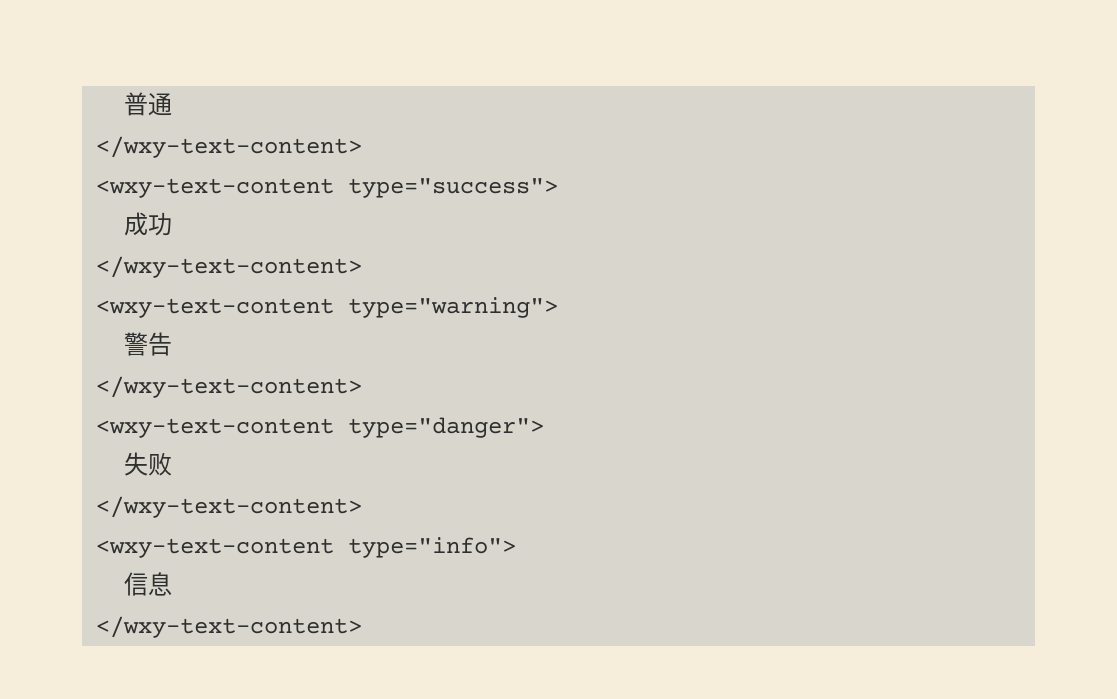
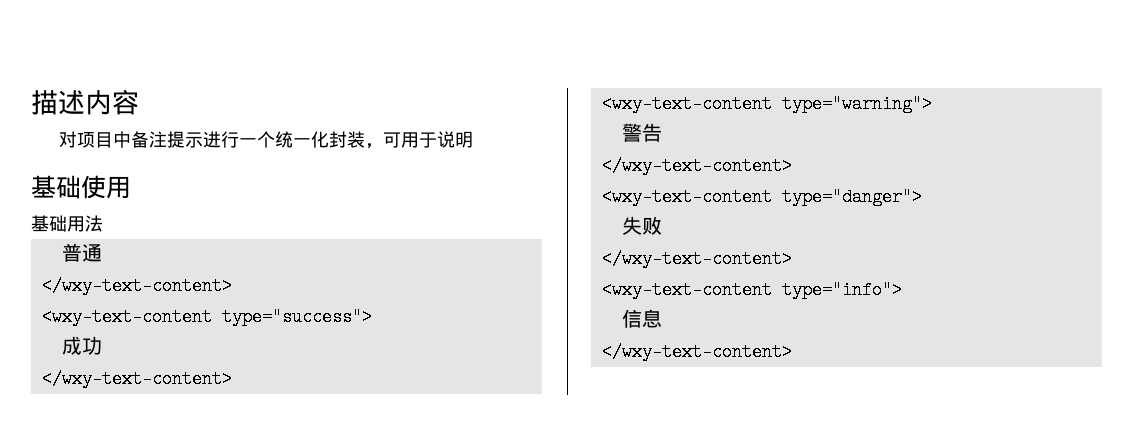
(123, 104) none -> [31,89,139,115] [58,131,473,149] [31,175,131,199] [31,215,103,232] 描述内容 // 对项目中备注提示进行一个统一化封装，可用于说明 // 基础使用 // 基础用法 //

